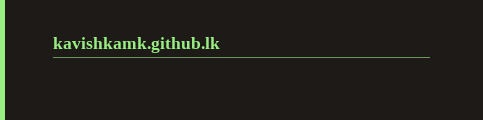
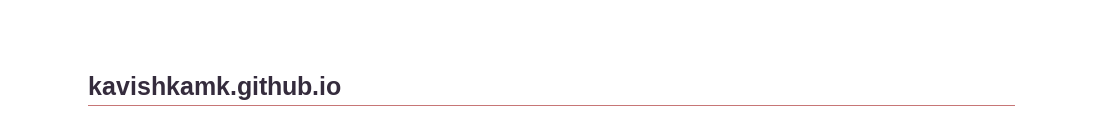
[53,37,220,53] kavishkamk.github.lk -> [88,76,341,100] kavishkamk.github.io

